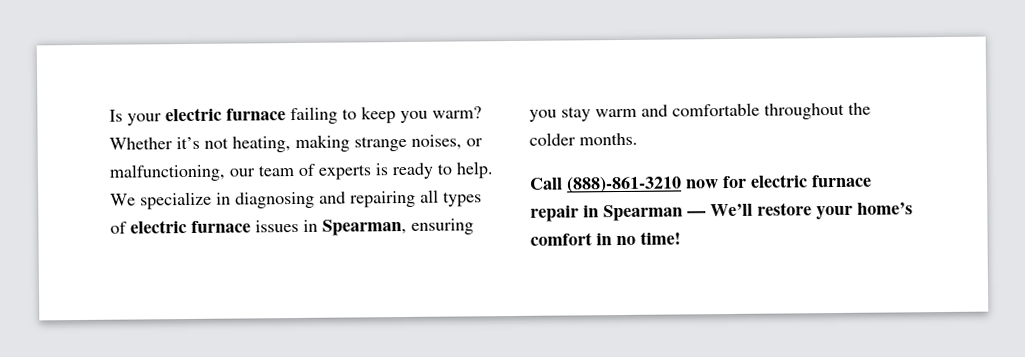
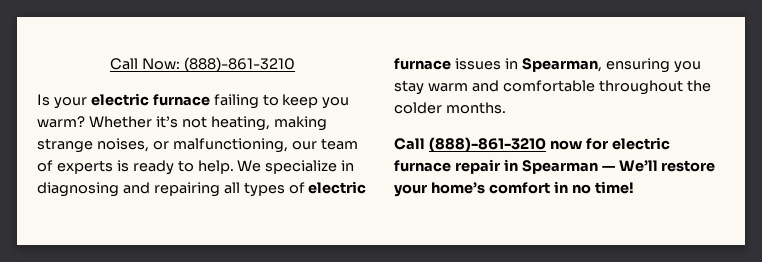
(109, 115) none -> [110,57,295,72] Call Now: (888)-861-3210 //

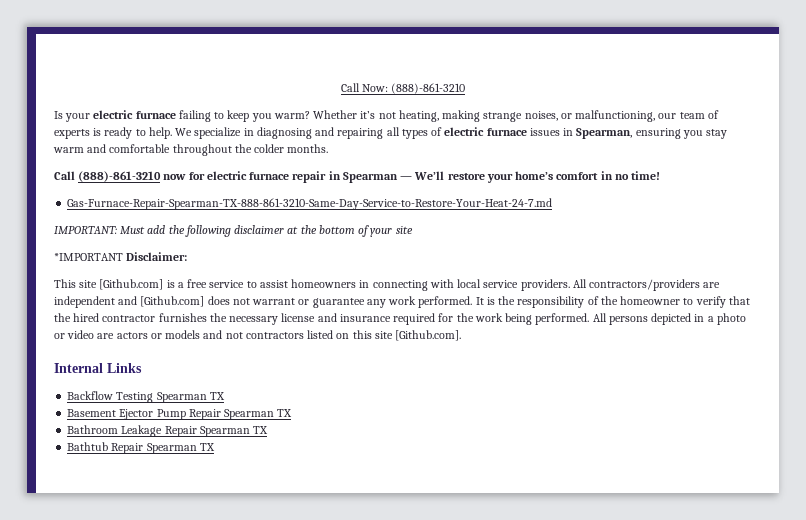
(634, 187) none -> [67,198,553,210] [54,225,413,237] [54,252,188,261] [54,279,721,291] [54,296,750,308] [54,313,746,325] [54,330,462,341] [54,363,142,373] [67,391,225,403] [67,409,293,420] [67,425,269,437] [67,442,215,454] // Gas-Furnace-Repair-Spearman-TX-888-861-3210-Same-Day-Service-to-Restore-Your-Heat-24-7.md // IMPORTANT: Must add the following disclaimer at the bottom of your site // *IMPORTANT Disclaimer: // This site [Github.com] is a free service to assist homeowners in connecting with local service providers. All contractors/providers are independent and [Github.com] does not warrant or guarantee any work performed. It is the responsibility of the homeowner to verify that the hired contractor furnishes the necessary license and insurance required for the work being performed. All persons depicted in a photo or video are actors or models and not contractors listed on this site [Github.com]. // Internal Links // Backflow Testing Spearman TX // Basement Ejector Pump Repair Spearman TX // Bathroom Leakage Repair Spearman TX // Bathtub Repair Spearman TX

